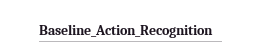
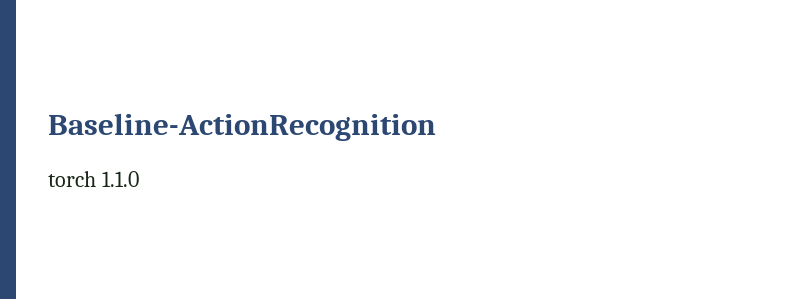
[39,24,213,38] Baseline_Action_Recognition -> [48,113,436,141] [48,171,139,187] Baseline-ActionRecognition // torch 1.1.0

